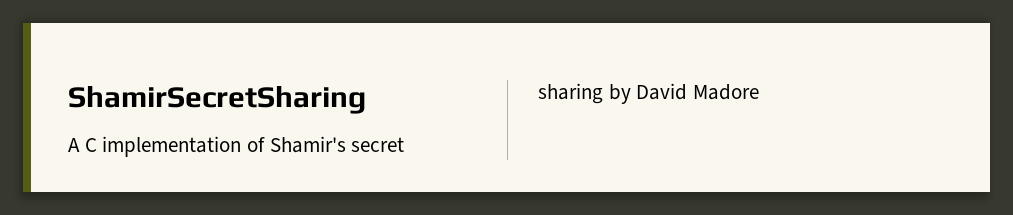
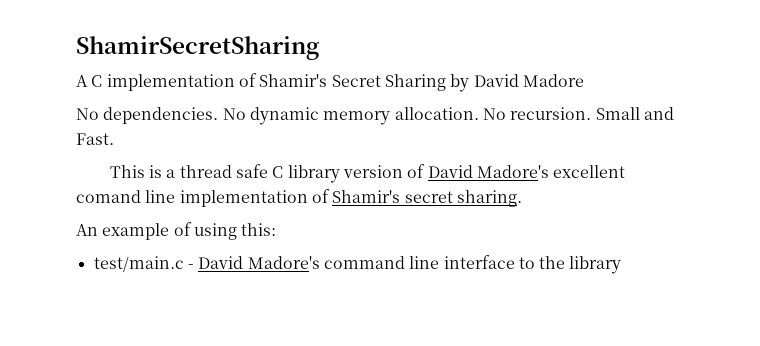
[351,137,405,152] [538,83,603,104] secret sharing -> [331,74,446,91] Secret Sharing
(760, 92) none -> [76,107,674,125] [76,133,114,145] [109,164,626,183] [76,189,522,207] [76,222,277,240] [93,255,622,274] // No dependencies. No dynamic memory allocation. No recursion. Small and Fast. // This is a thread safe C library version of David Madore's excellent comand line implementation of Shamir's secret sharing. // An example of using this: // test/main.c - David Madore's command line interface to the library

